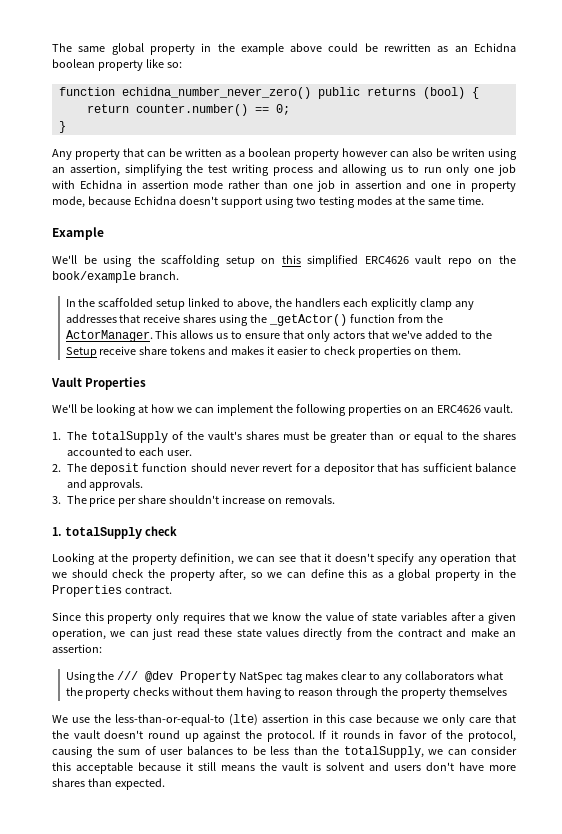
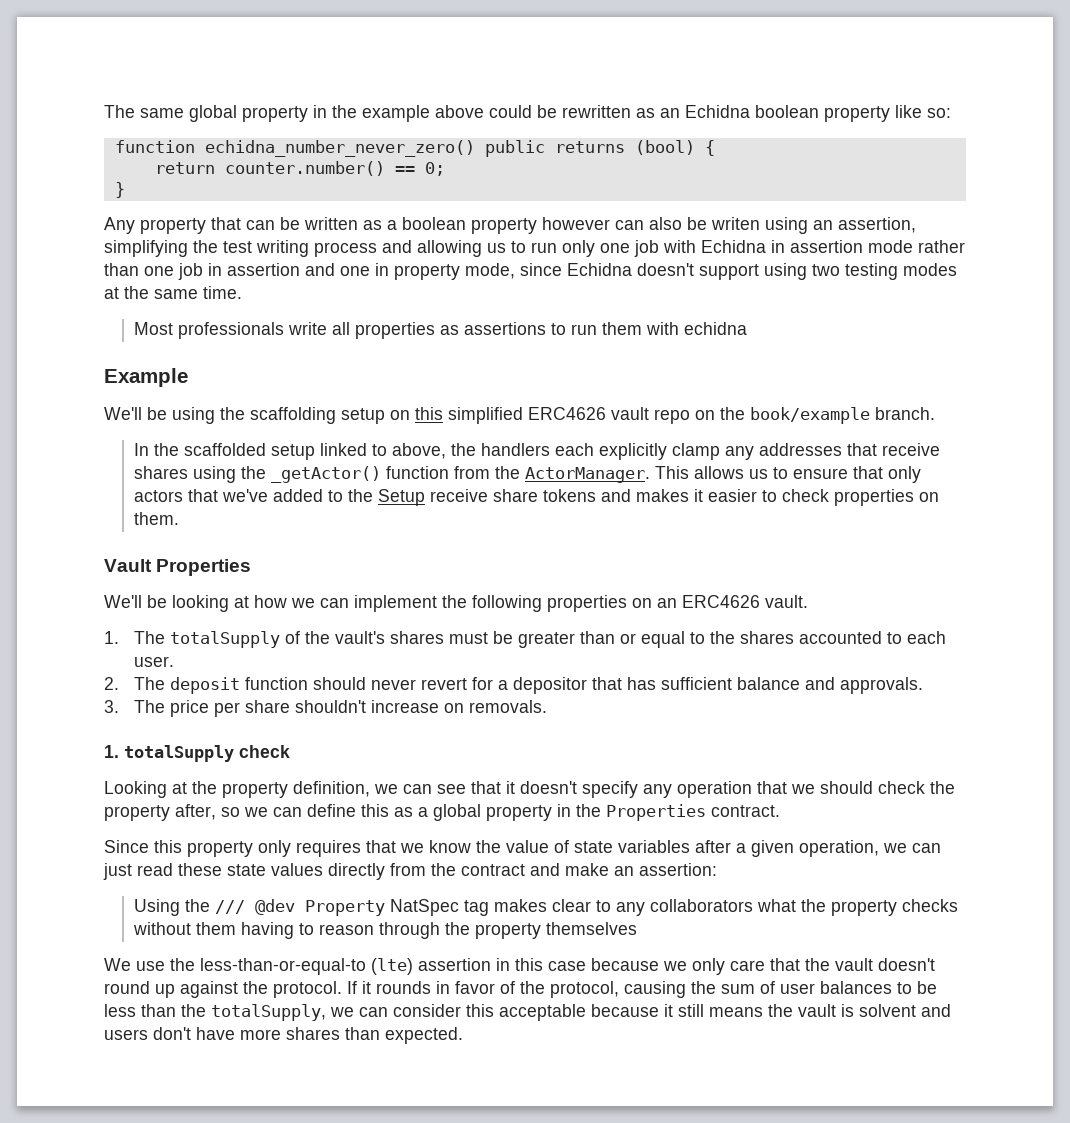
[87,196,131,205] because -> [520,263,562,276] since
(484, 200) none -> [133,322,747,339] // Most professionals write all properties as assertions to run them with echidna

